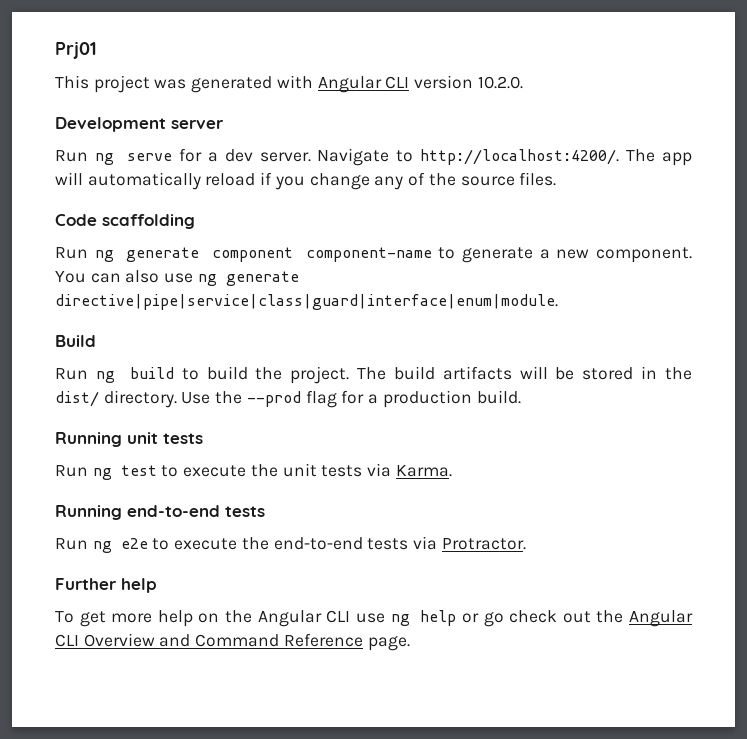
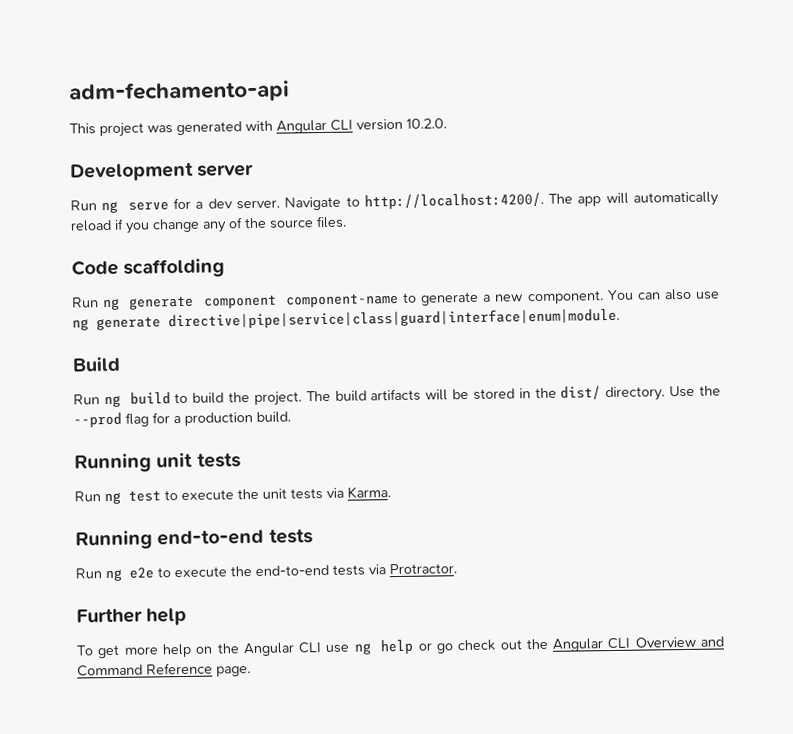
[55,41,97,59] Prj01 -> [69,80,290,104] adm-fechamento-api

